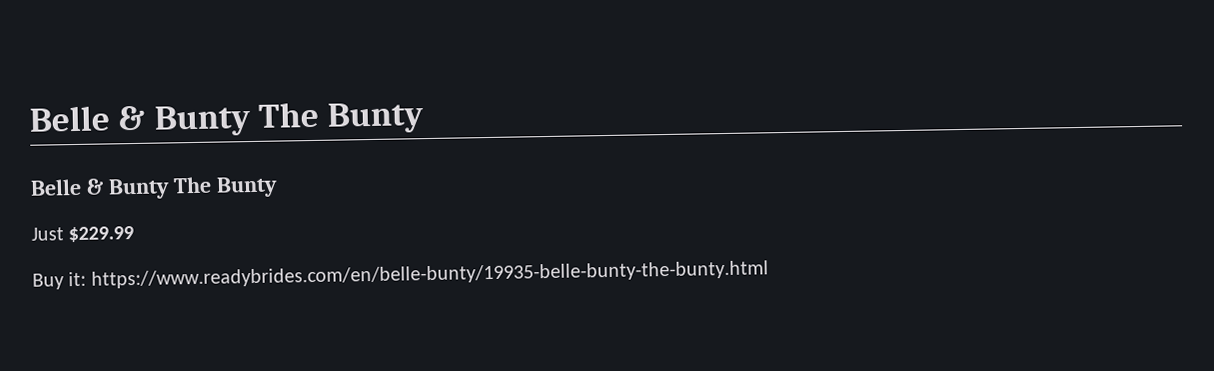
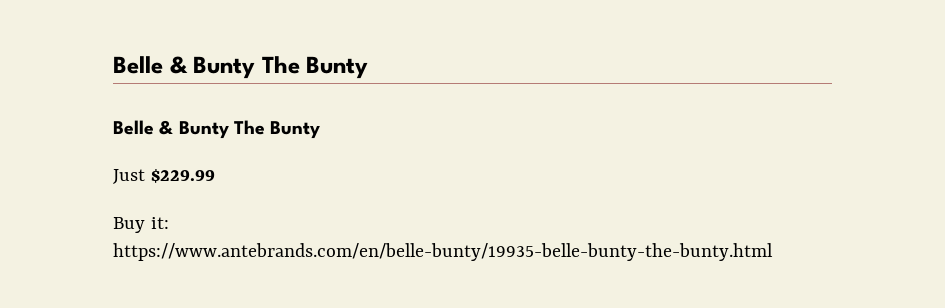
[90,260,769,289] https://www.readybrides.com/en/belle-bunty/19935-belle-bunty-the-bunty.html -> [113,243,773,261] https://www.antebrands.com/en/belle-bunty/19935-belle-bunty-the-bunty.html

